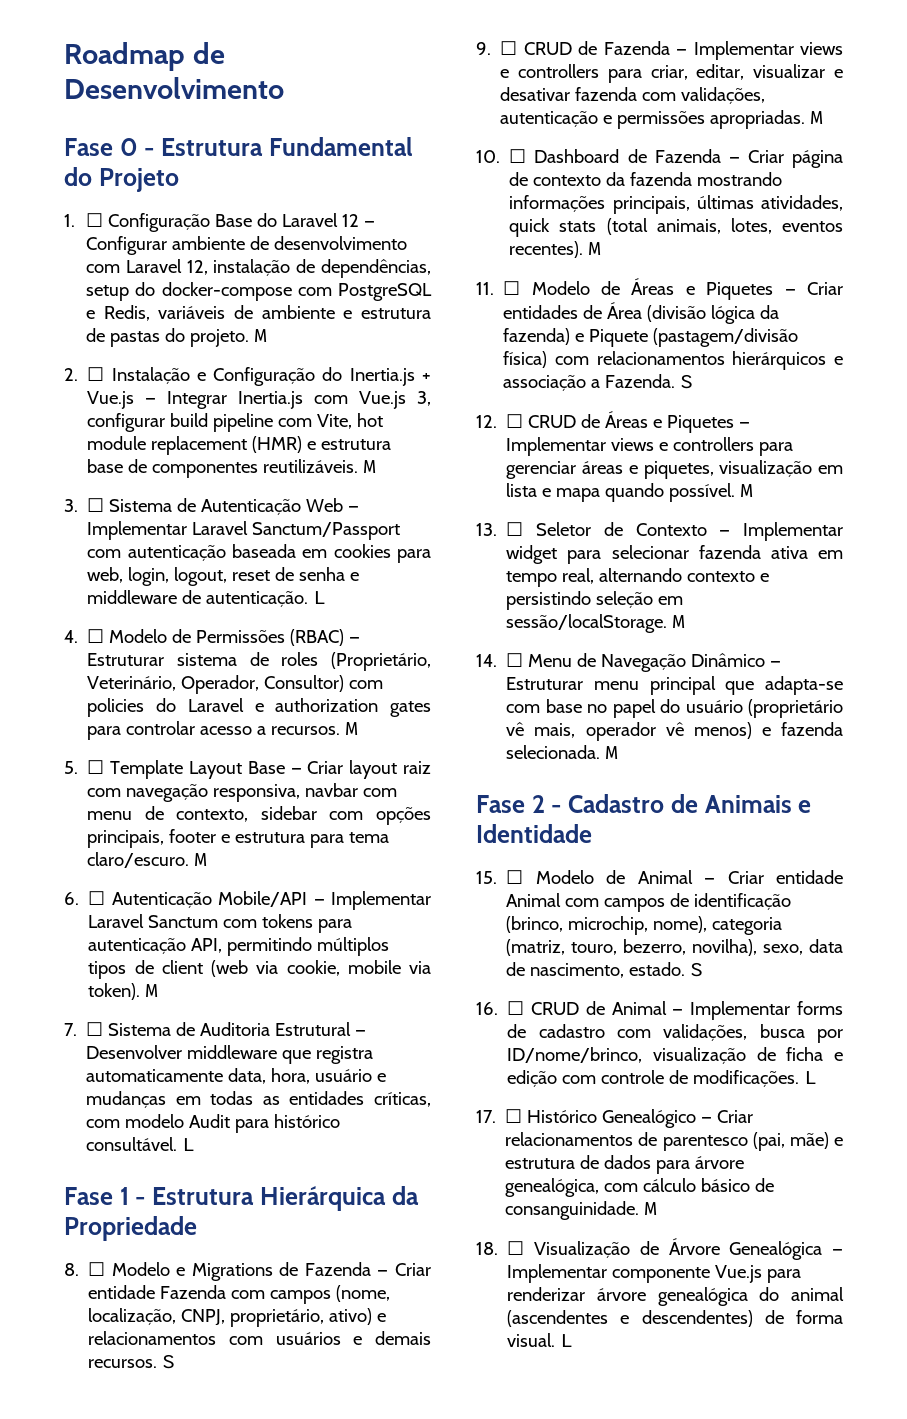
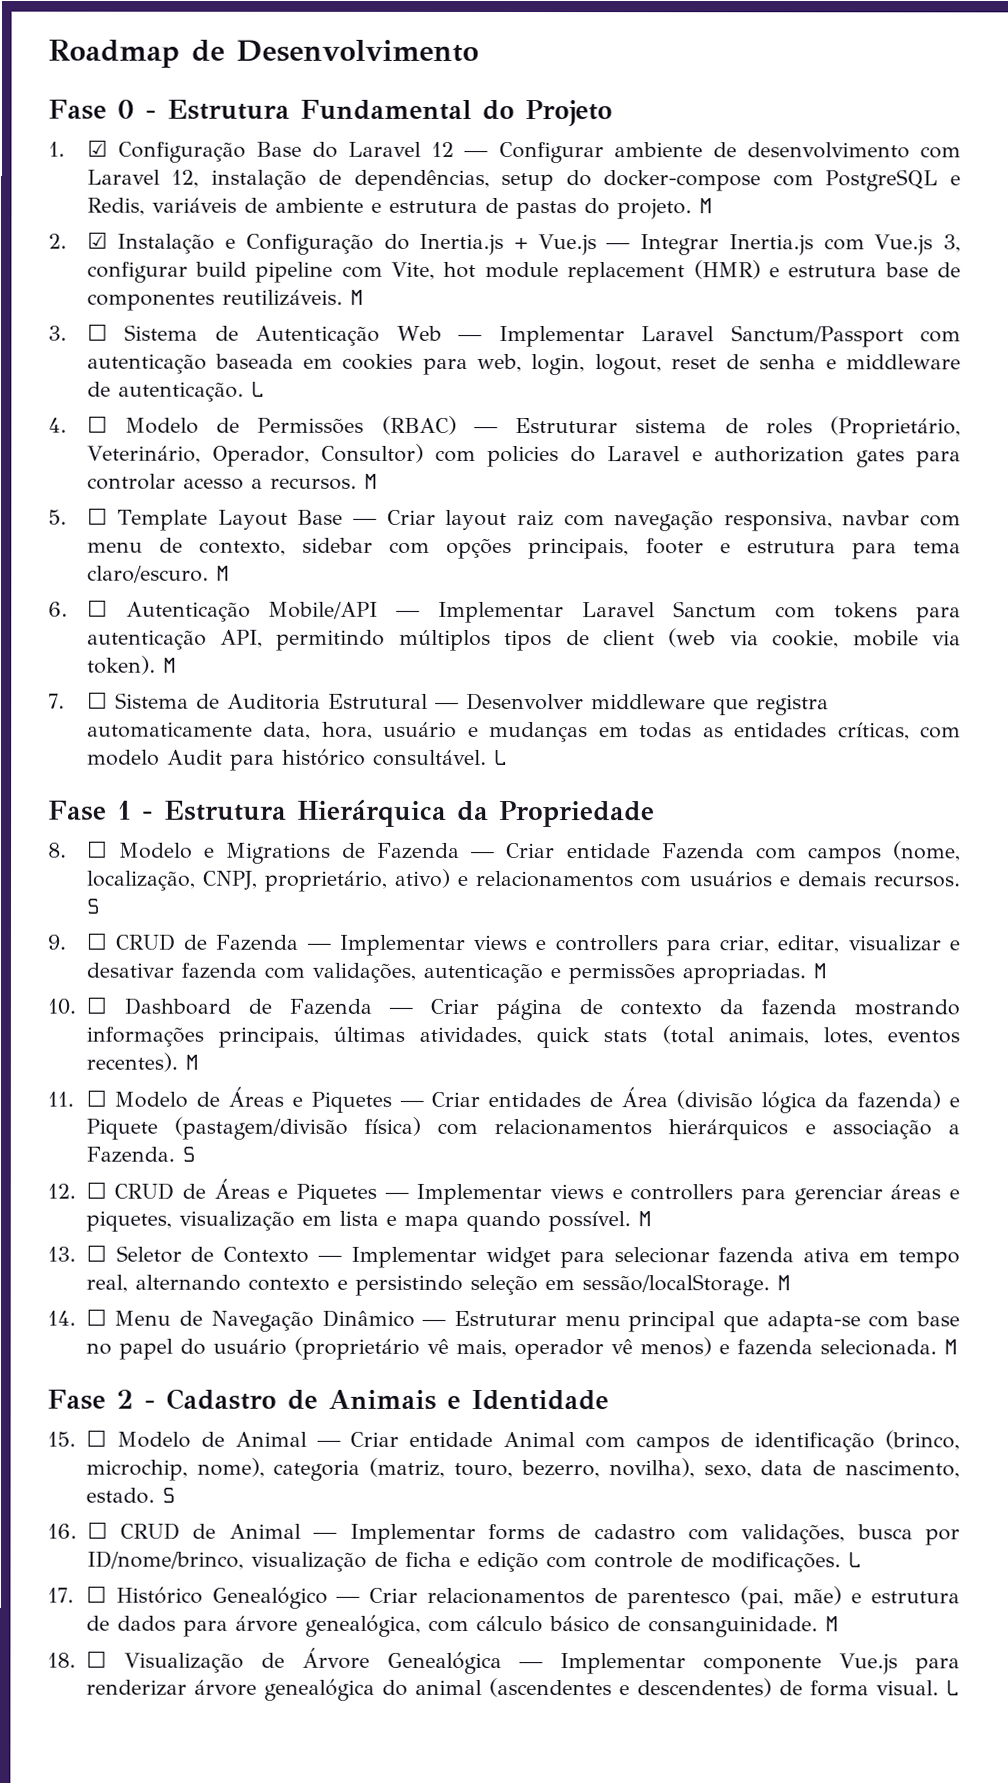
[86,213,104,227] ☐ -> [86,139,108,157] ☑
[87,367,105,381] ☐ -> [86,231,108,249] ☑

